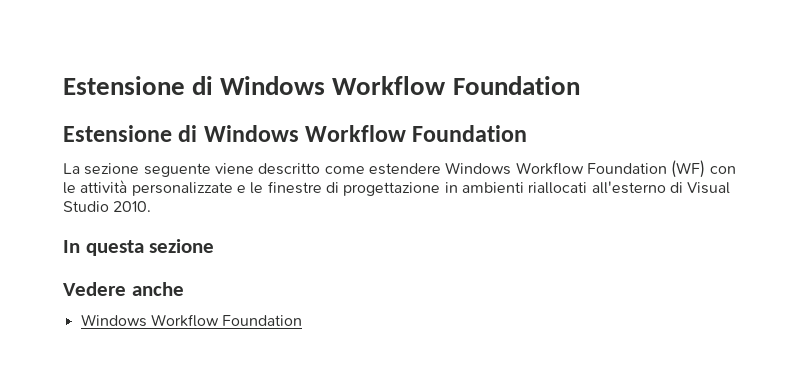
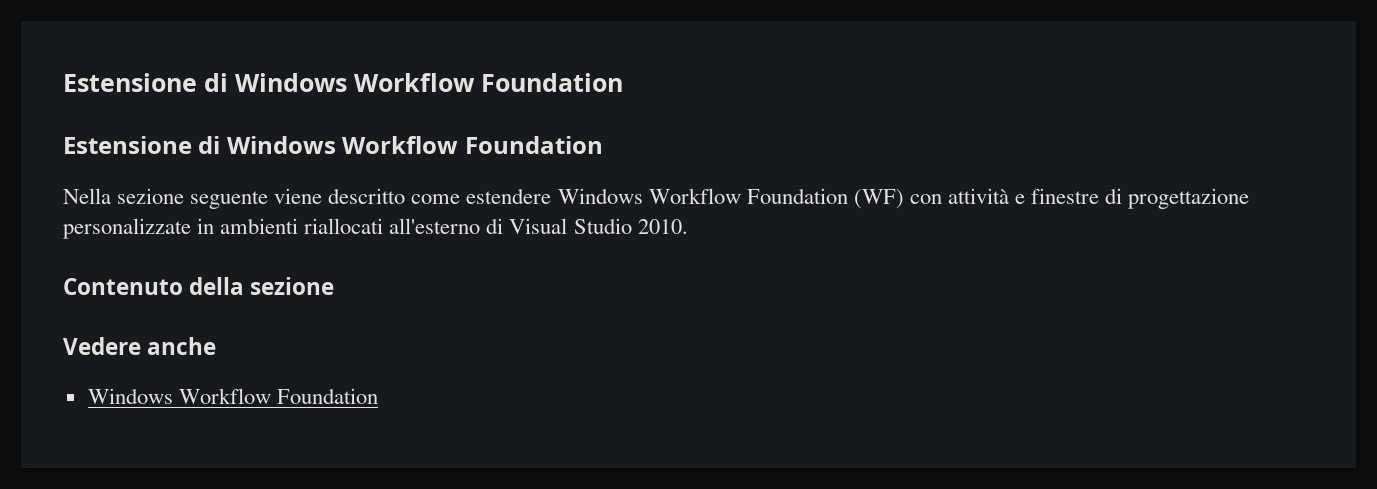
[63,163,80,174] La -> [63,188,111,204] Nella
[63,180,264,196] le attività personalizzate e le -> [947,188,1025,204] attività e
(441, 189) none -> [63,218,191,239] personalizzate
[63,240,144,256] In questa -> [63,277,245,295] Contenuto della

